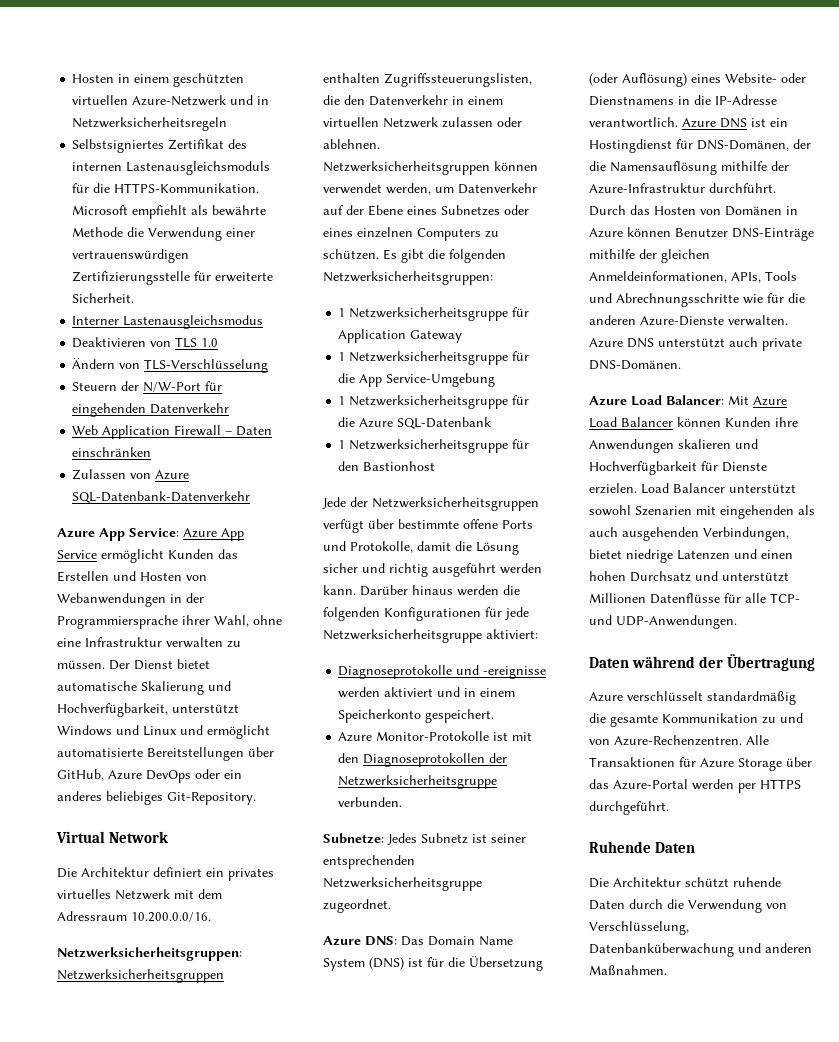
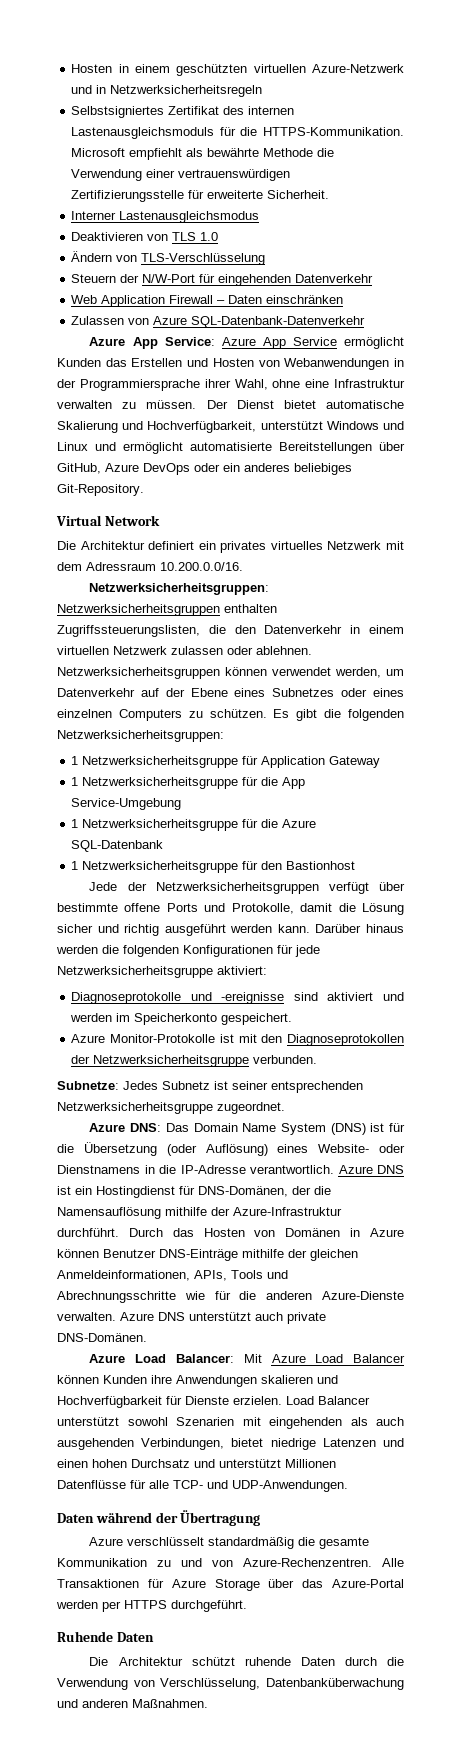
[338,687,381,698] werden -> [293,992,318,1001] sind
[464,688,516,697] in einem -> [70,1013,131,1022] werden im

